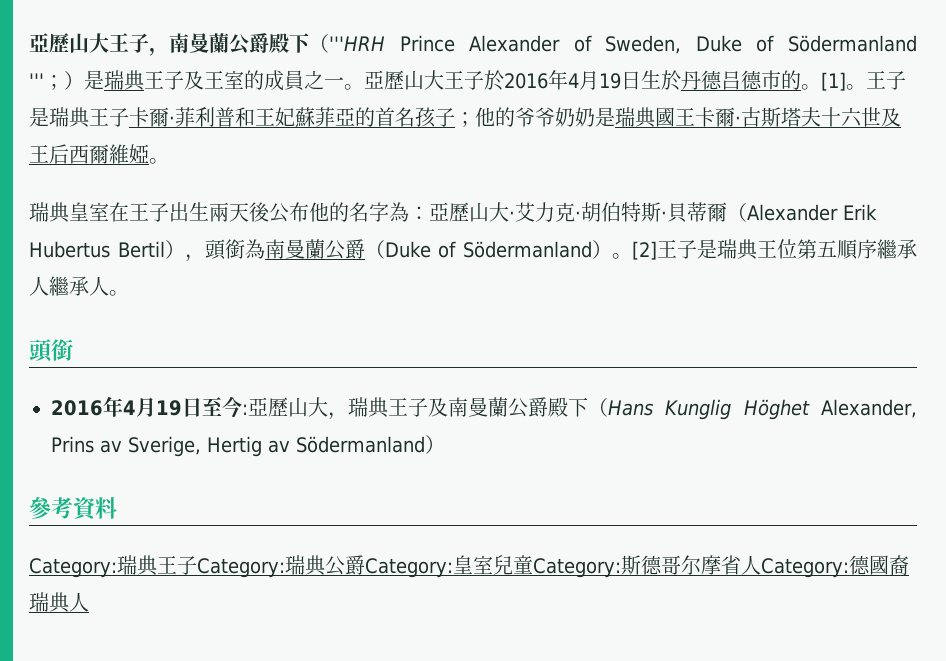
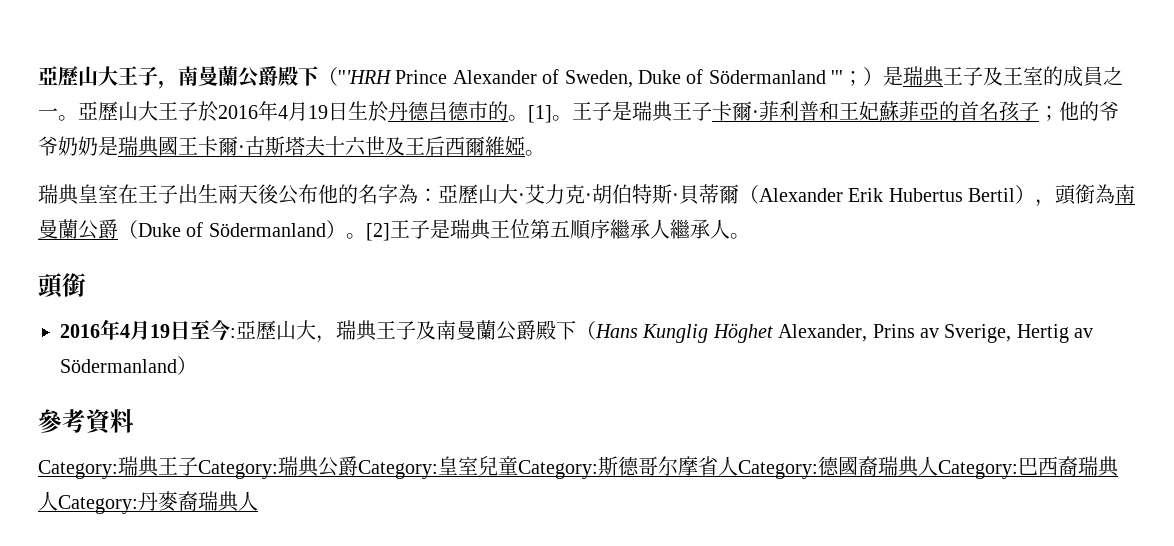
(89, 602) none -> [938,456,1119,479] [38,491,258,514] Category:巴西裔瑞典人Category:丹麥裔瑞典人

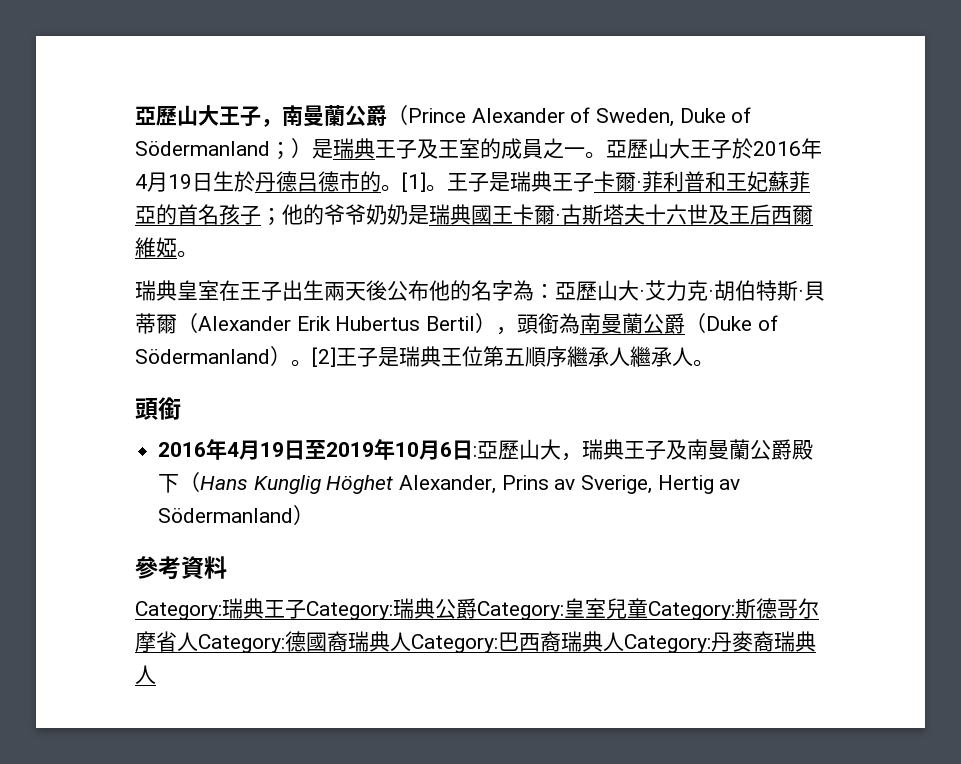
[278,66,392,86] 殿下（'''HRH -> [387,105,408,125] （
[831,70,844,84] ''' -> (270, 148) none
[210,319,230,341] 今 -> [326,439,474,460] 2019年10月6日

